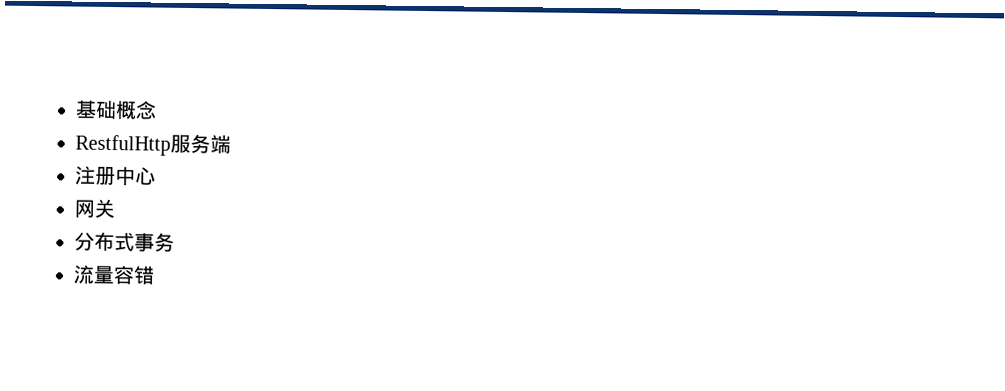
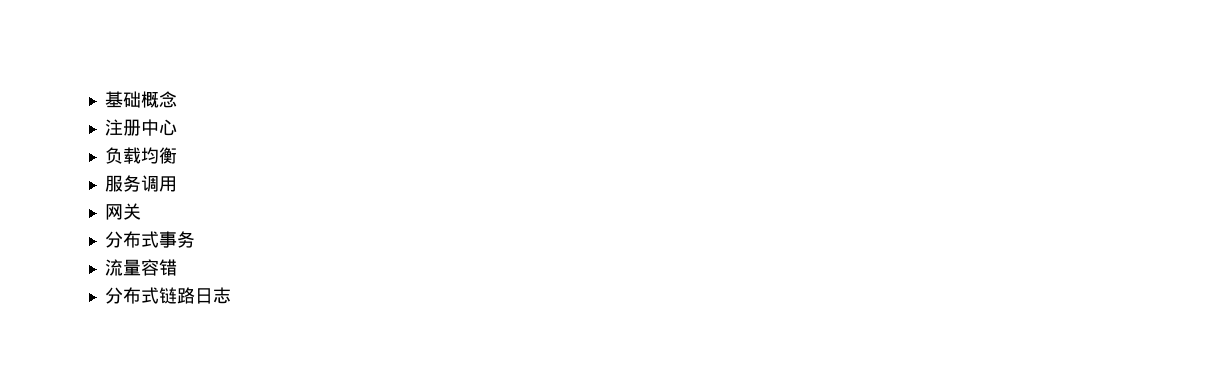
[75,134,231,156] // RestfulHttp服务端 -> (177, 99) none
(156, 176) none -> [104,147,177,164] [104,175,177,192] // 负载均衡 // 服务调用
(155, 275) none -> [104,287,231,304] // 分布式链路日志

